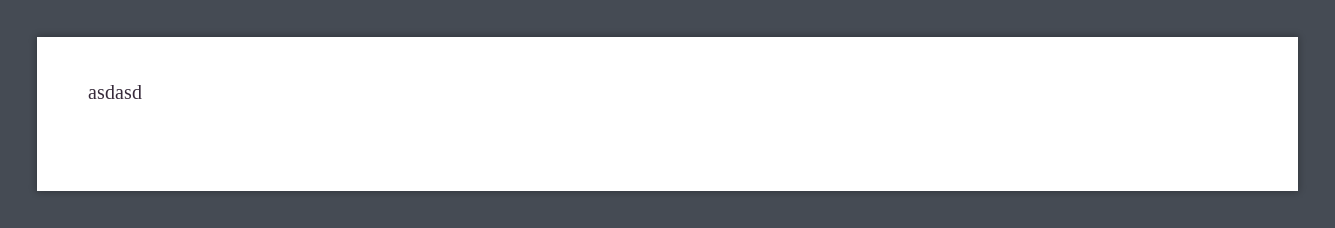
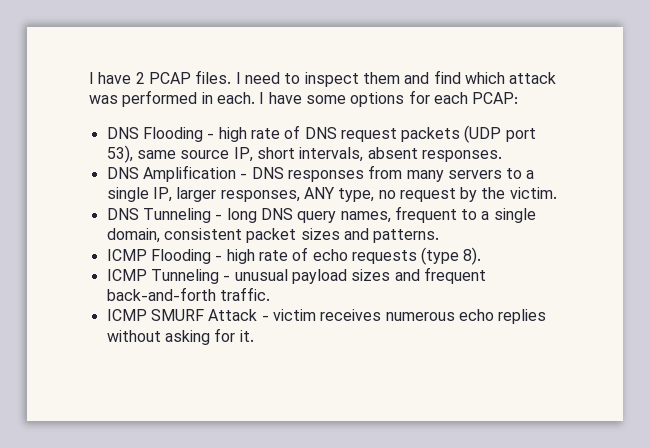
[88,85,142,99] asdasd -> [89,70,557,87] [89,90,519,107] [106,125,536,143] [106,145,502,163] [106,165,535,182] [106,187,557,202] [106,206,536,223] [106,228,440,243] [106,247,482,265] [106,267,486,284] [106,287,270,301] [106,309,547,324] [106,328,254,345] I have 2 PCAP files. I need to inspect them and find which attack was performed in each. I have some options for each PCAP: // DNS Flooding - high rate of DNS request packets (UDP port 53), same source IP, short intervals, absent responses. // DNS Amplification - DNS responses from many servers to a single IP, larger responses, ANY type, no request by the victim. // DNS Tunneling - long DNS query names, frequent to a single domain, consistent packet sizes and patterns. // ICMP Flooding - high rate of echo requests (type 8). // ICMP Tunneling - unusual payload sizes and frequent back-and-forth traffic. // ICMP SMURF Attack - victim receives numerous echo replies without asking for it.

